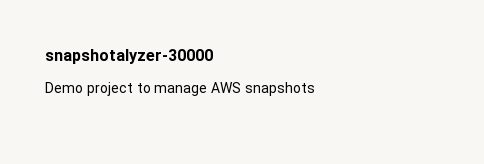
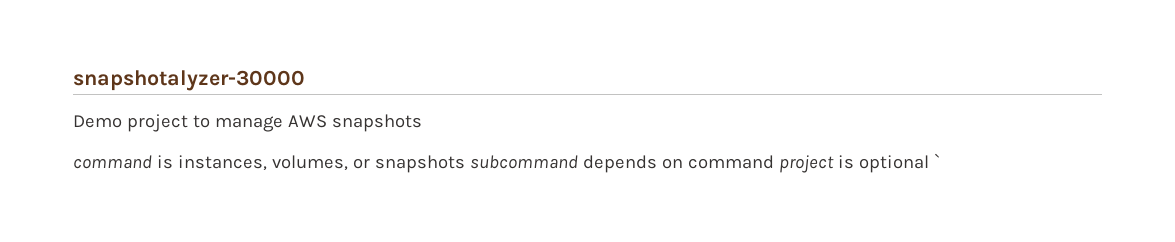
(315, 89) none -> [73,153,940,173] // command is instances, volumes, or snapshots subcommand depends on command project is optional `

